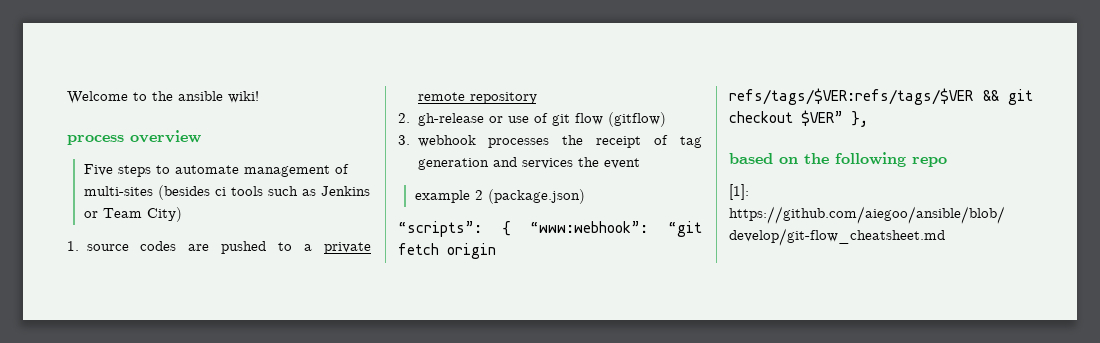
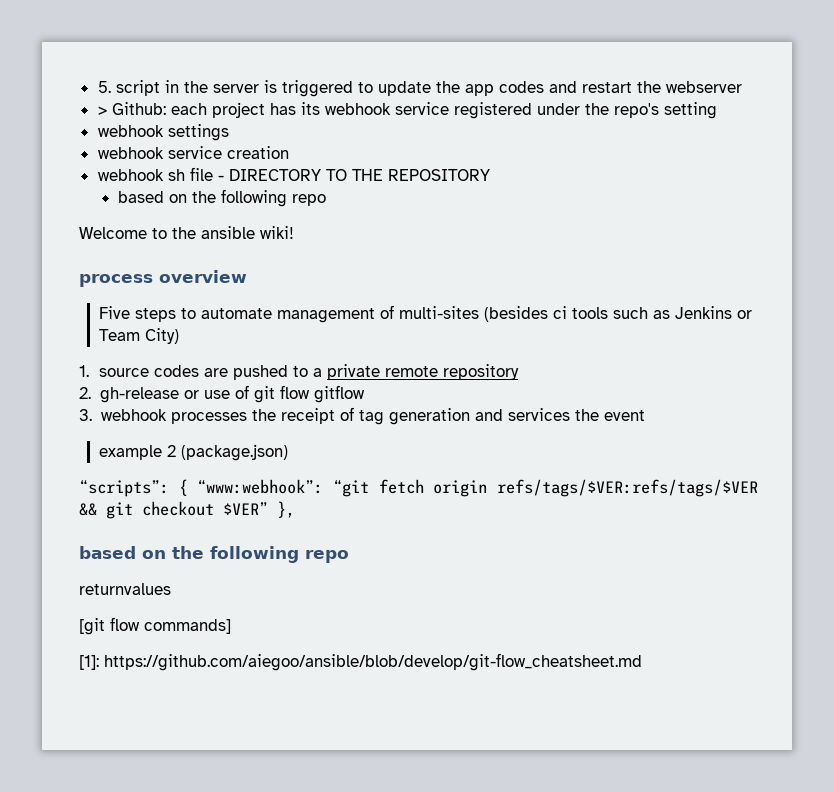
(67, 97) none -> [97,80,742,97] [97,102,717,119] [97,124,229,141] [97,146,289,159] [97,167,490,181] [117,189,326,207] 5. script in the server is triggered to update the app codes and restart the webserver // > Github: each project has its webhook service registered under the repo's setting // webhook settings // webhook service creation // webhook sh file - DIRECTORY TO THE REPOSITORY // based on the following repo //
[607,112,666,127] (gitflow) -> [313,385,365,403] gitflow
(947, 162) none -> [79,583,171,595] [79,617,231,635] // returnvalues // [git flow commands]

